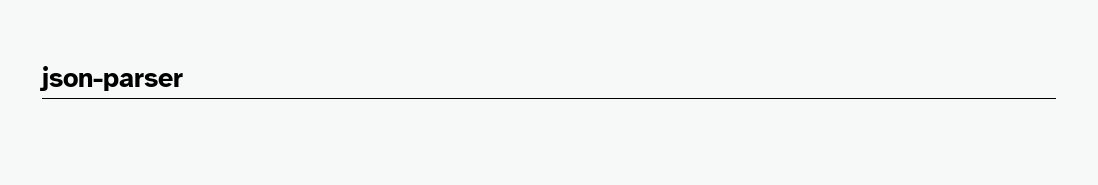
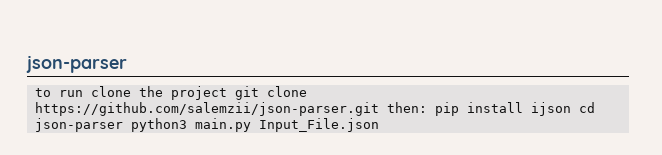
[40,66,183,91] json-parser -> [26,55,127,73] [34,86,307,100] [34,102,595,116] [34,118,379,132] json-parser // to run clone the project git clone https://github.com/salemzii/json-parser.git then: pip install ijson cd json-parser python3 main.py Input_File.json

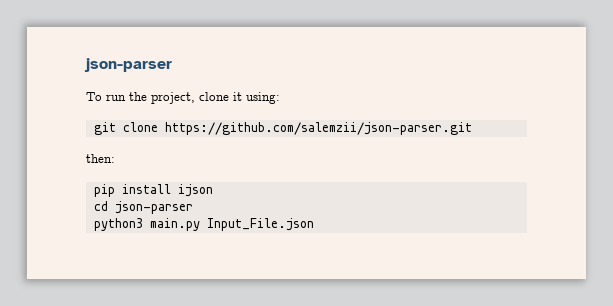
[26,55,127,73] [34,86,227,100] json-parser // to run clone the project -> [84,58,172,72] [86,92,280,104] json-parser // To run the project, clone it using: //
(379, 109) none -> (472, 128) //
(427, 107) none -> (115, 158) //
(571, 109) none -> (213, 190) //
(123, 125) none -> (193, 207) //

